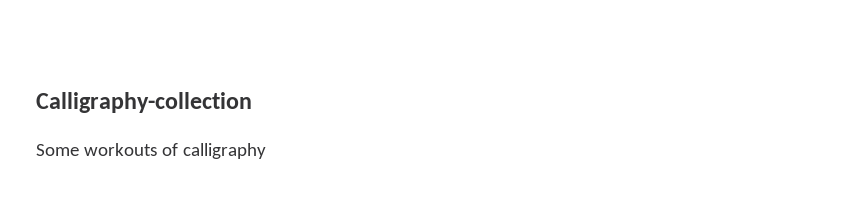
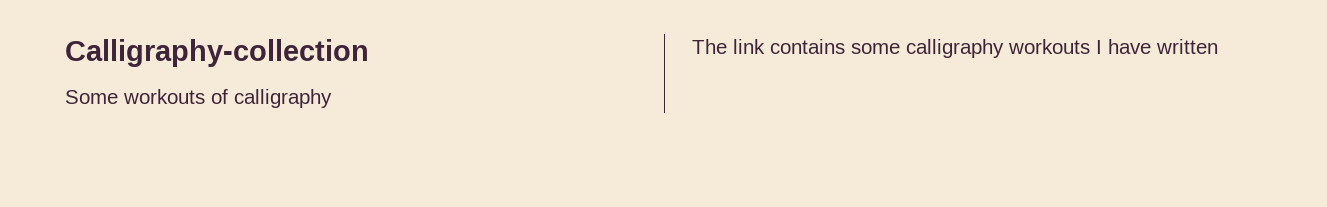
(266, 151) none -> [692,39,1218,58] // The link contains some calligraphy workouts I have written

